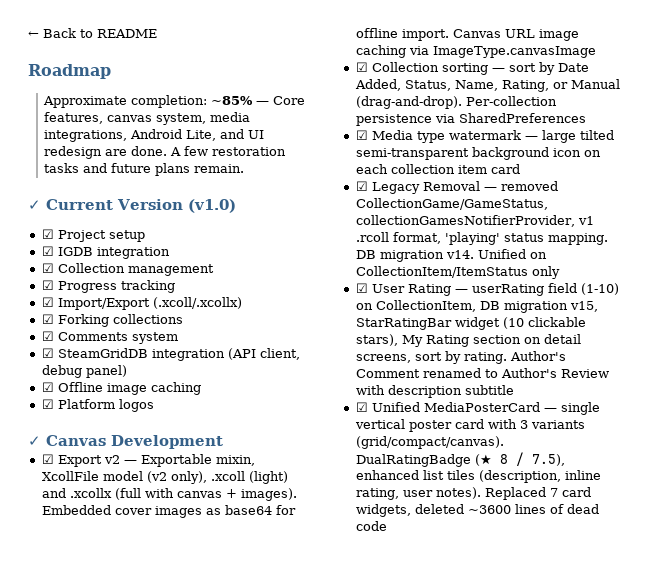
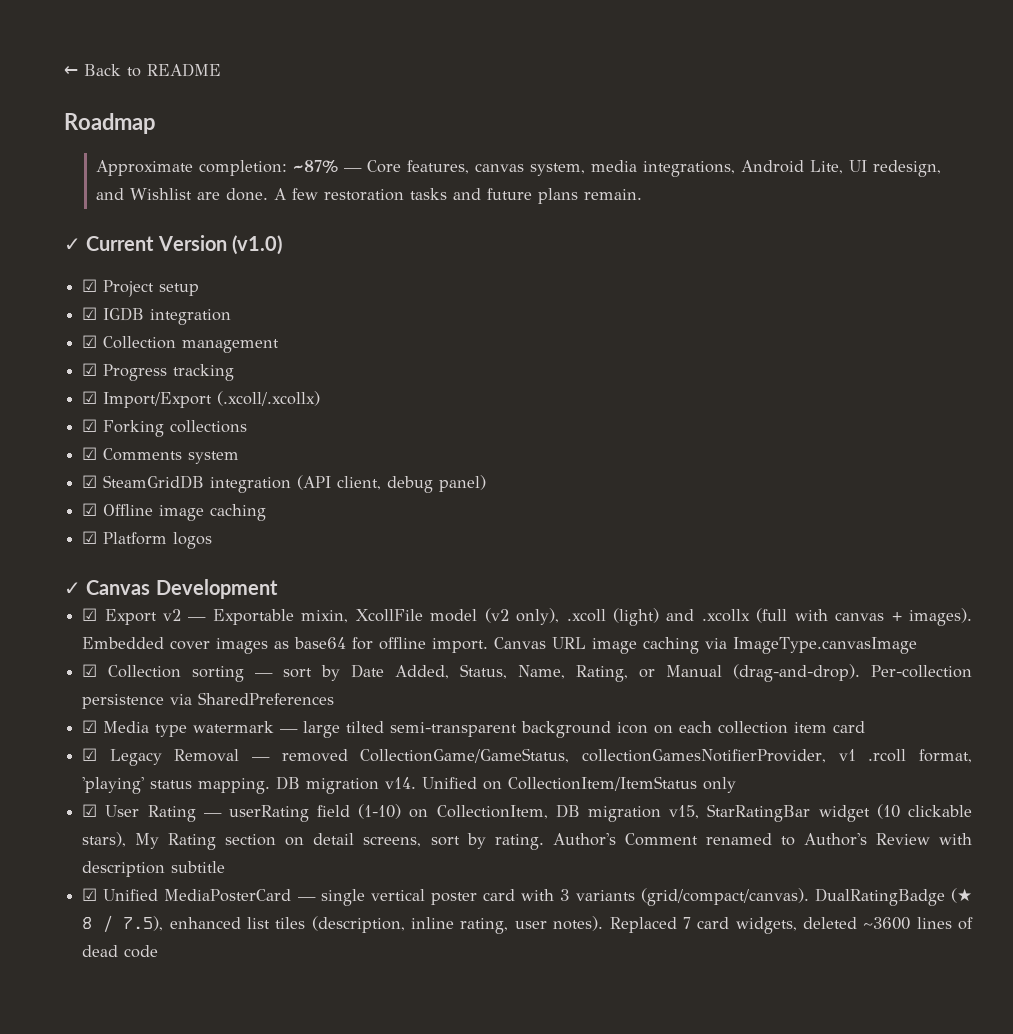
[211,96,254,105] ~85% -> [292,160,338,173] ~87%
[220,129,265,139] [44,146,103,159] and UI redesign -> [848,160,941,177] [95,188,192,200] UI redesign, and Wishlist

